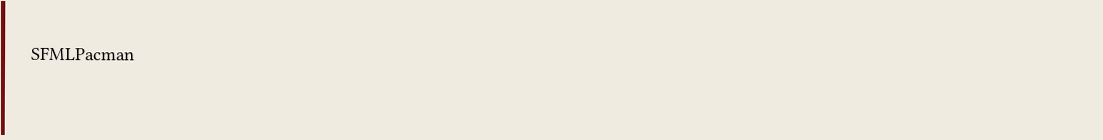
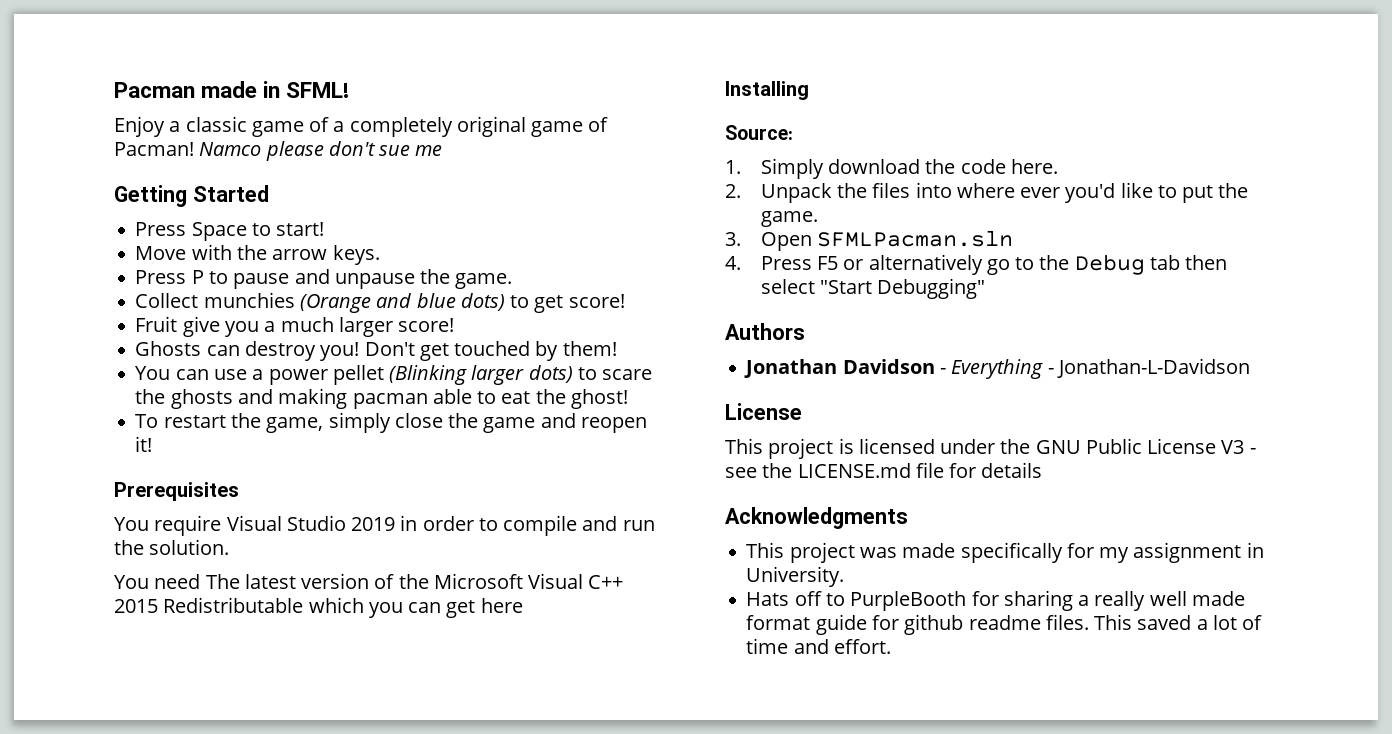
[31,46,135,61] SFMLPacman -> [114,81,350,98] [114,116,609,137] [114,141,443,161] [114,185,269,207] [135,222,325,241] [135,244,380,265] [135,269,513,289] [135,292,625,313] [135,316,455,337] [135,341,617,361] [135,365,653,385] [135,388,628,409] [135,412,647,433] [135,436,153,452] [114,482,239,501] [114,515,655,536] [114,539,230,555] [114,573,624,589] [114,597,523,618] [725,81,809,100] [725,125,793,140] [725,158,1058,179] [725,182,1249,203] [760,211,818,227] [725,230,1014,251] [725,254,1228,275] [760,278,986,299] [725,323,805,340] [744,358,1250,379] [725,403,802,420] [725,438,1256,459] [725,462,1043,478] [725,507,908,529] [746,542,1264,563] [746,566,845,587] [746,590,1245,611] [746,614,1263,635] [746,638,891,654] Pacman made in SFML! // Enjoy a classic game of a completely original game of Pacman! Namco please don't sue me // Getting Started // Press Space to start! // Move with the arrow keys. // Press P to pause and unpause the game. // Collect munchies (Orange and blue dots) to get score! // Fruit give you a much larger score! // Ghosts can destroy you! Don't get touched by them! // You can use a power pellet (Blinking larger dots) to scare the ghosts and making pacman able to eat the ghost! // To restart the game, simply close the game and reopen it! // Prerequisites // You require Visual Studio 2019 in order to compile and run the solution. // You need The latest version of the Microsoft Visual C++ 2015 Redistributable which you can get here // Installing // Source: // 1. Simply download the code here. // 2. Unpack the files into where ever you'd like to put the game. // 3. Open SFMLPacman.sln // 4. Press F5 or alternatively go to the Debug tab then select "Start Debugging" // Authors // Jonathan Davidson - Everything - Jonathan-L-Davidson // License // This project is licensed under the GNU Public License V3 - see the LICENSE.md file for details // Acknowledgments // This project was made specifically for my assignment in University. // Hats off to PurpleBooth for sharing a really well made format guide for github readme files. This saved a lot of time and effort.

